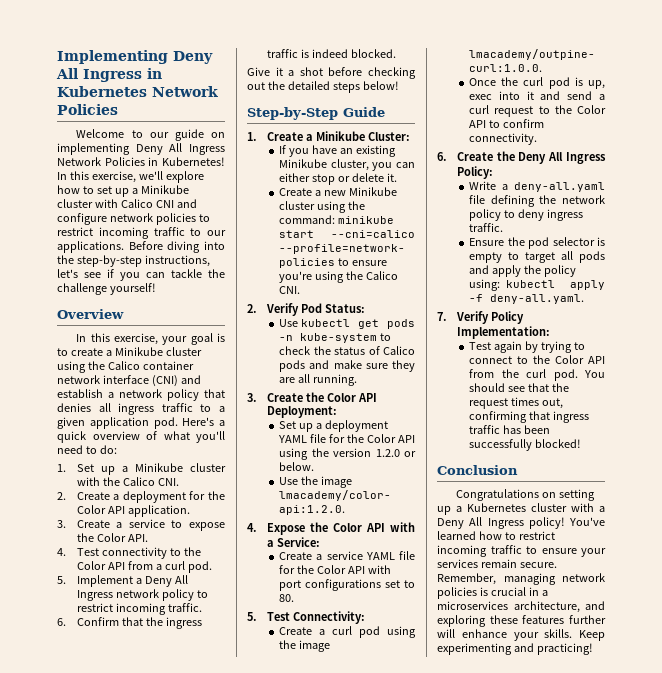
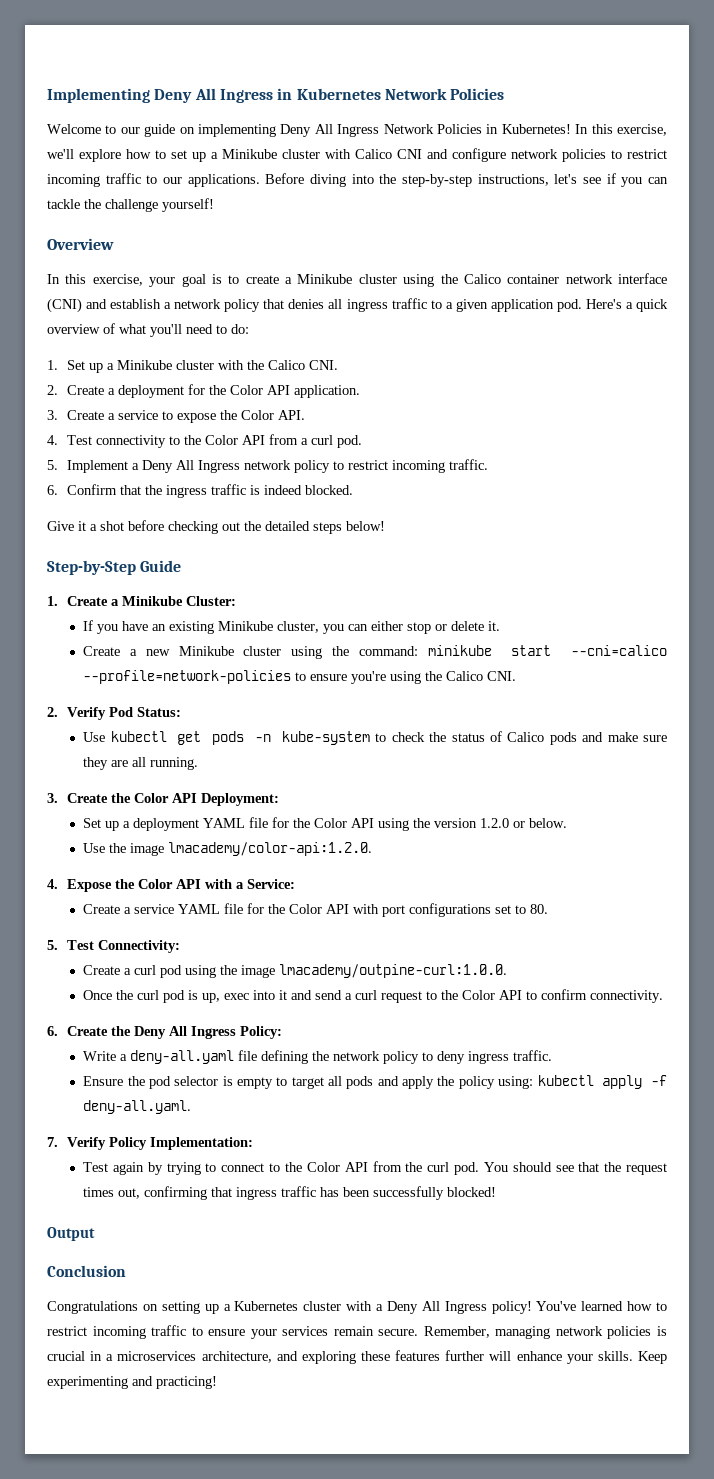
(581, 443) none -> [47,1227,95,1241] // Output

